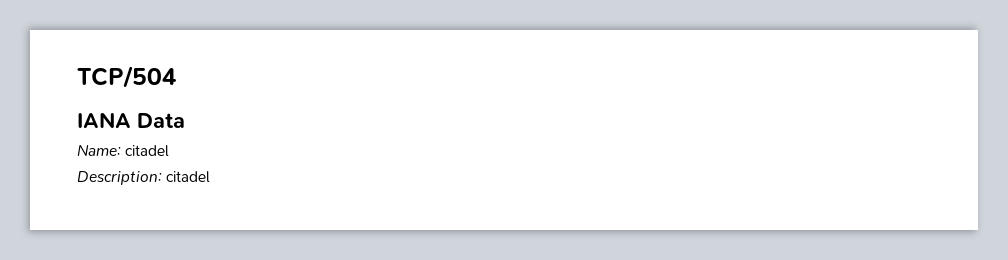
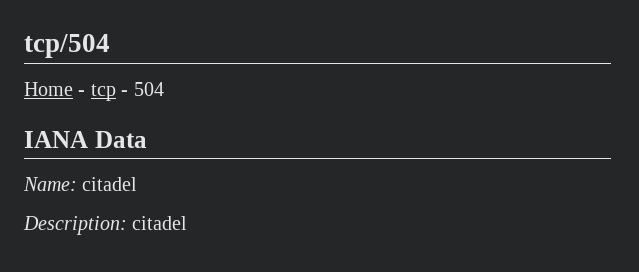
[77,66,177,88] TCP/504 -> [24,34,110,58] [24,82,164,101] tcp/504 // Home - tcp - 504

